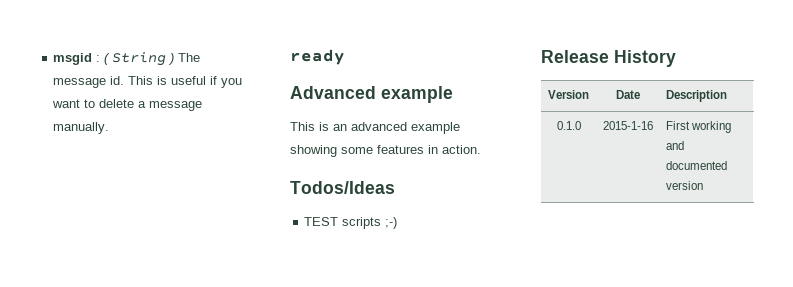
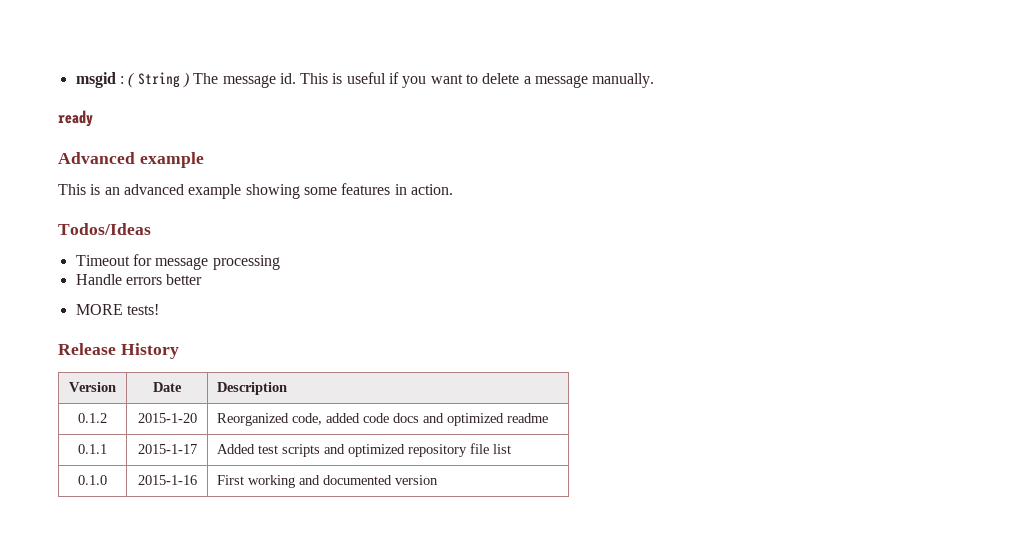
[304,217,398,229] TEST scripts ;-) -> [75,254,280,270] [75,274,203,285] [75,304,159,315] Timeout for message processing // Handle errors better // MORE tests!
(727, 96) none -> [78,413,107,423] [137,413,197,423] [217,413,549,426] [78,444,107,454] [137,444,197,454] [217,443,512,457] // 0.1.2 | 2015-1-20 | Reorganized code, added code docs and optimized readme // 0.1.1 | 2015-1-17 | Added test scripts and optimized repository file list

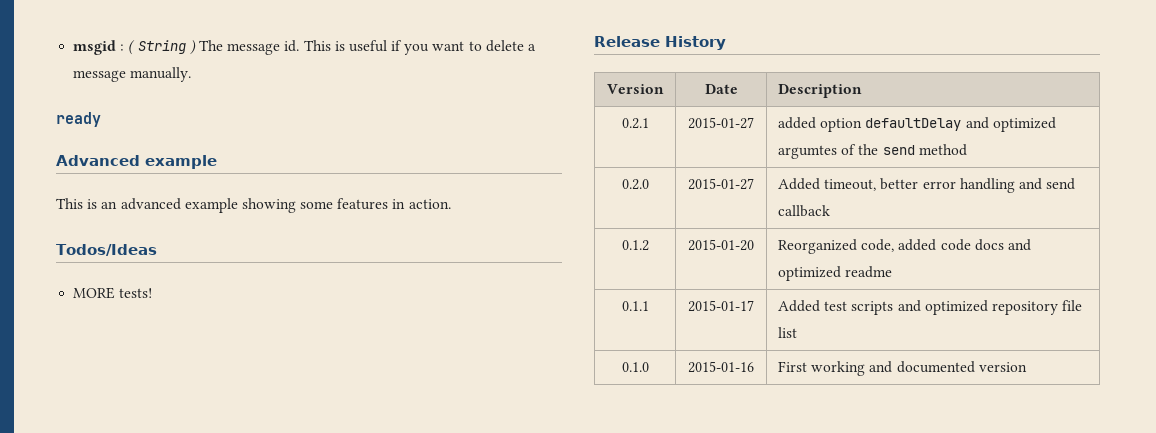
[75,254,280,270] [75,274,203,285] // Timeout for message processing // Handle errors better -> (157, 250) none
(288, 388) none -> [621,118,649,129] [688,117,754,129] [777,117,1056,132] [777,144,967,159] [621,179,649,190] [688,178,754,190] [777,178,1076,193] [777,205,830,217] // 0.2.1 | 2015-01-27 | added option defaultDelay and optimized argumtes of the send method // 0.2.0 | 2015-01-27 | Added timeout, better error handling and send callback
[137,413,197,423] 2015-1-20 -> [688,239,754,251] 2015-01-20
[137,444,197,454] 2015-1-17 -> [688,300,754,312] 2015-01-17
[137,475,197,485] 2015-1-16 -> [688,361,754,373] 2015-01-16

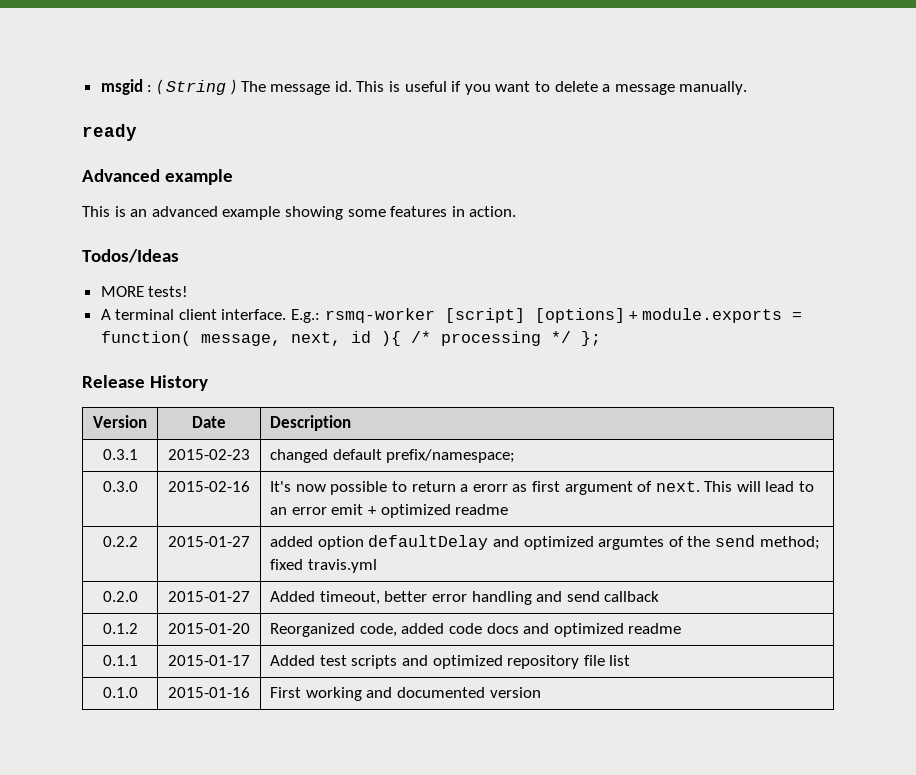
(153, 293) none -> [100,308,802,323] [100,331,601,346] // A terminal client interface. E.g.: rsmq-worker [script] [options] + module.exports = function( message, next, id ){ /* processing */ };
[621,118,649,129] 0.2.1 -> [102,449,138,460] [168,449,250,460] [270,449,516,463] [102,481,138,492] [168,481,250,492] [270,481,815,495] [270,504,509,518] [102,536,138,547] 0.3.1 | 2015-02-23 | changed default prefix/namespace; // 0.3.0 | 2015-02-16 | It's now possible to return a erorr as first argument of next. This will lead to an error emit + optimized readme // 0.2.2
[918,144,967,156] method -> [759,536,820,550] [270,559,377,573] method; fixed travis.yml

